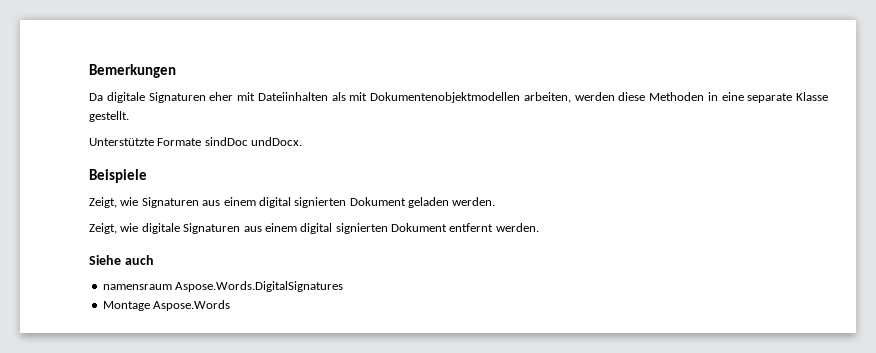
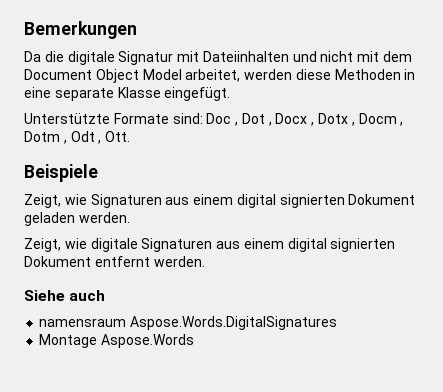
[106,92,571,103] digitale Signaturen eher mit Dateiinhalten als mit Dokumentenobjektmodellen arbeiten, -> [44,51,413,65] [24,69,241,83] die digitale Signatur mit Dateiinhalten und nicht mit dem Document Object Model arbeitet,
[89,111,129,122] gestellt. -> [164,87,231,101] eingefügt.
[204,137,303,146] sindDoc undDocx. -> [172,113,404,126] [24,131,131,144] sind: Doc , Dot , Docx , Dotx , Docm , Dotm , Odt , Ott.

